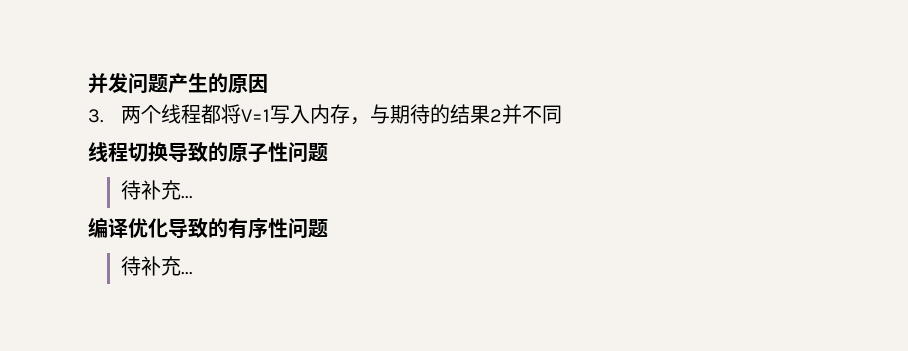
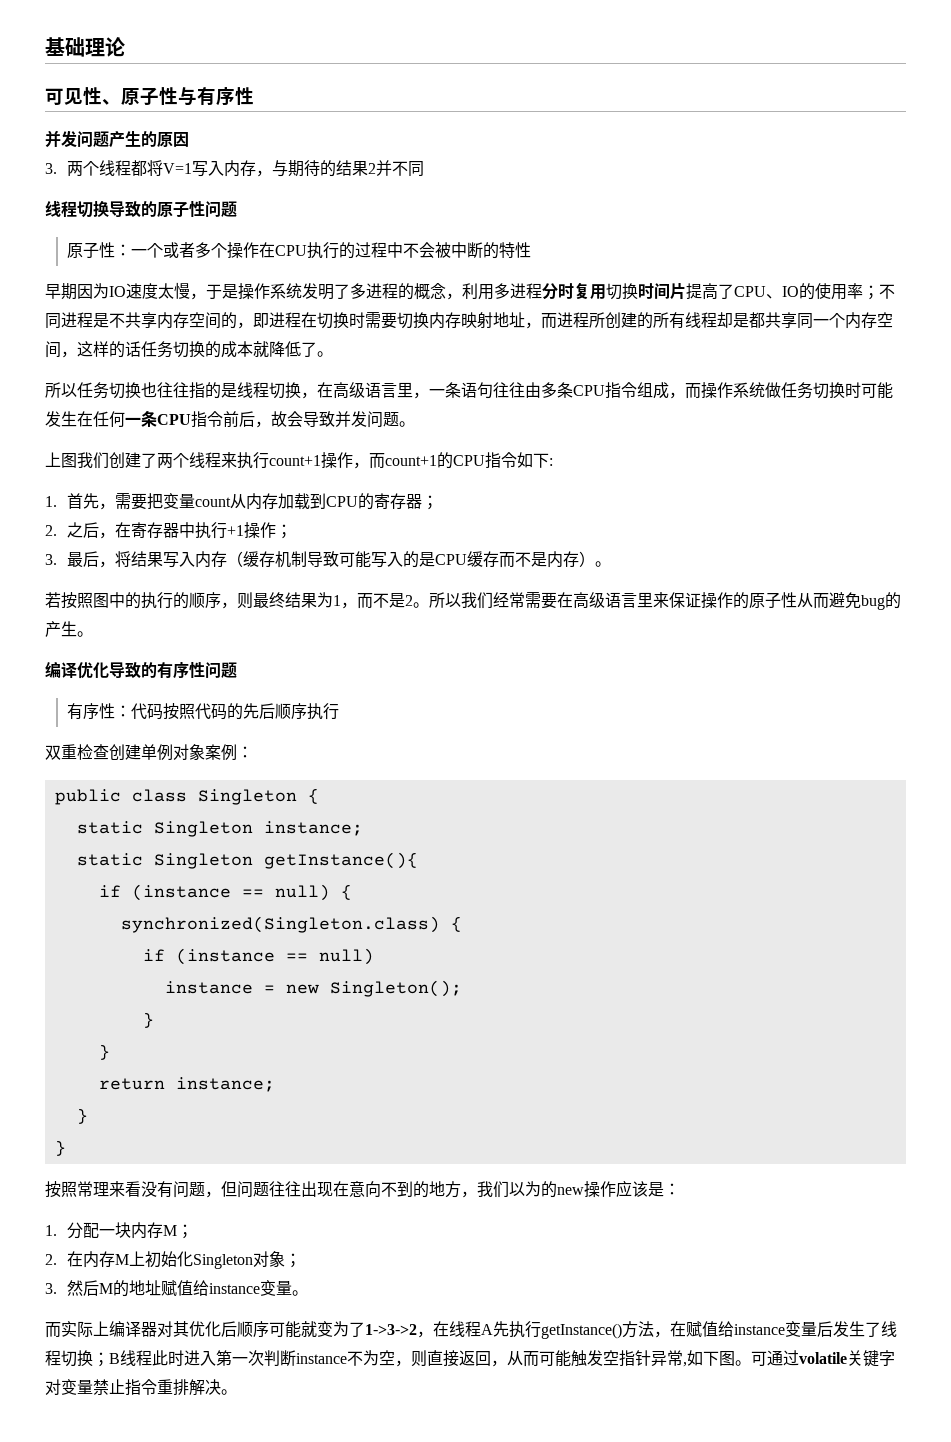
(88, 83) none -> [45,37,125,57] [45,87,254,106] 基础理论 // 可见性、原子性与有序性 //
[121,180,194,200] 待补充... -> [67,242,532,259] [45,282,895,300] [45,312,893,329] [45,341,333,358] [45,382,893,399] [45,410,415,428] [45,452,553,469] [45,493,439,510] [45,522,293,539] [45,551,612,568] [45,592,901,610] [45,621,93,637] 原子性：一个或者多个操作在CPU执行的过程中不会被中断的特性 // 早期因为IO速度太慢，于是操作系统发明了多进程的概念，利用多进程分时复用切换时间片提高了CPU、IO的使用率；不同进程是不共享内存空间的，即进程在切换时需要切换内存映射地址，而进程所创建的所有线程却是都共享同一个内存空间，这样的话任务切换的成本就降低了。 // 所以任务切换也往往指的是线程切换，在高级语言里，一条语句往往由多条CPU指令组成，而操作系统做任务切换时可能发生在任何一条CPU指令前后，故会导致并发问题。 // 上图我们创建了两个线程来执行count+1操作，而count+1的CPU指令如下: // 1.首先，需要把变量count从内存加载到CPU的寄存器； // 2.之后，在寄存器中执行+1操作； // 3.最后，将结果写入内存（缓存机制导致可能写入的是CPU缓存而不是内存）。 // 若按照图中的执行的顺序，则最终结果为1，而不是2。所以我们经常需要在高级语言里来保证操作的原子性从而避免bug的产生。
[121,256,194,276] 待补充... -> [67,703,340,720] [45,744,253,761] [54,788,319,805] [76,821,363,837] [76,852,418,869] [98,884,352,901] [120,916,462,933] [142,948,374,965] [164,980,462,997] [142,1012,154,1028] [98,1044,110,1060] [98,1077,275,1092] [76,1108,88,1124] [54,1140,66,1156] [45,1180,680,1198] [45,1222,194,1239] [45,1251,302,1269] [45,1280,309,1297] [45,1321,897,1339] [45,1350,895,1367] [45,1379,237,1396] 有序性：代码按照代码的先后顺序执行 // 双重检查创建单例对象案例： // public class Singleton { // static Singleton instance; // static Singleton getInstance(){ // if (instance == null) { // synchronized(Singleton.class) { // if (instance == null) // instance = new Singleton(); // } // } // return instance; // } // } // 按照常理来看没有问题，但问题往往出现在意向不到的地方，我们以为的new操作应该是： // 1.分配一块内存M； // 2.在内存M上初始化Singleton对象； // 3.然后M的地址赋值给instance变量。 // 而实际上编译器对其优化后顺序可能就变为了1->3->2，在线程A先执行getInstance()方法，在赋值给instance变量后发生了线程切换；B线程此时进入第一次判断instance不为空，则直接返回，从而可能触发空指针异常,如下图。可通过volatile关键字对变量禁止指令重排解决。

